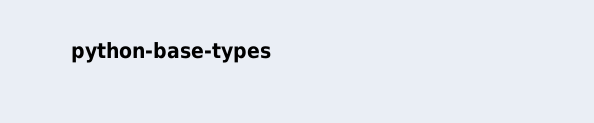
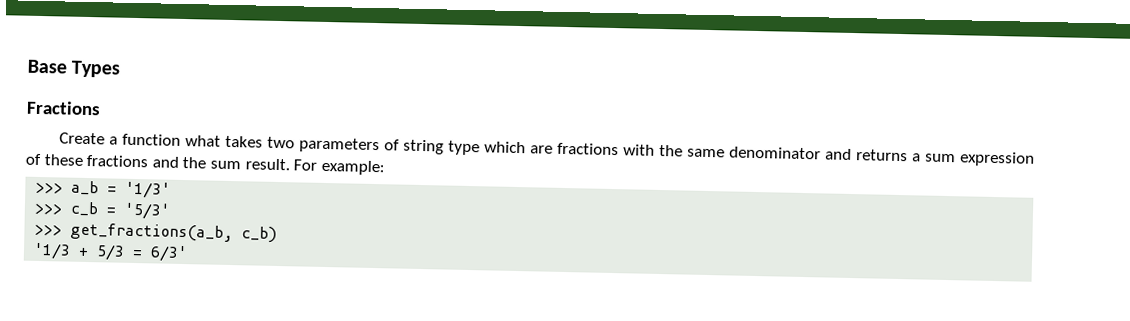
[71,42,271,63] python-base-types -> [27,59,121,78] [26,100,101,116] [58,132,1036,167] [25,153,385,176] [35,180,172,199] [34,201,172,220] [34,222,278,243] [33,242,189,263] Base Types // Fractions // Create a function what takes two parameters of string type which are fractions with the same denominator and returns a sum expression of these fractions and the sum result. For example: // >>> a_b = '1/3' // >>> c_b = '5/3' // >>> get_fractions(a_b, c_b) // '1/3 + 5/3 = 6/3'

